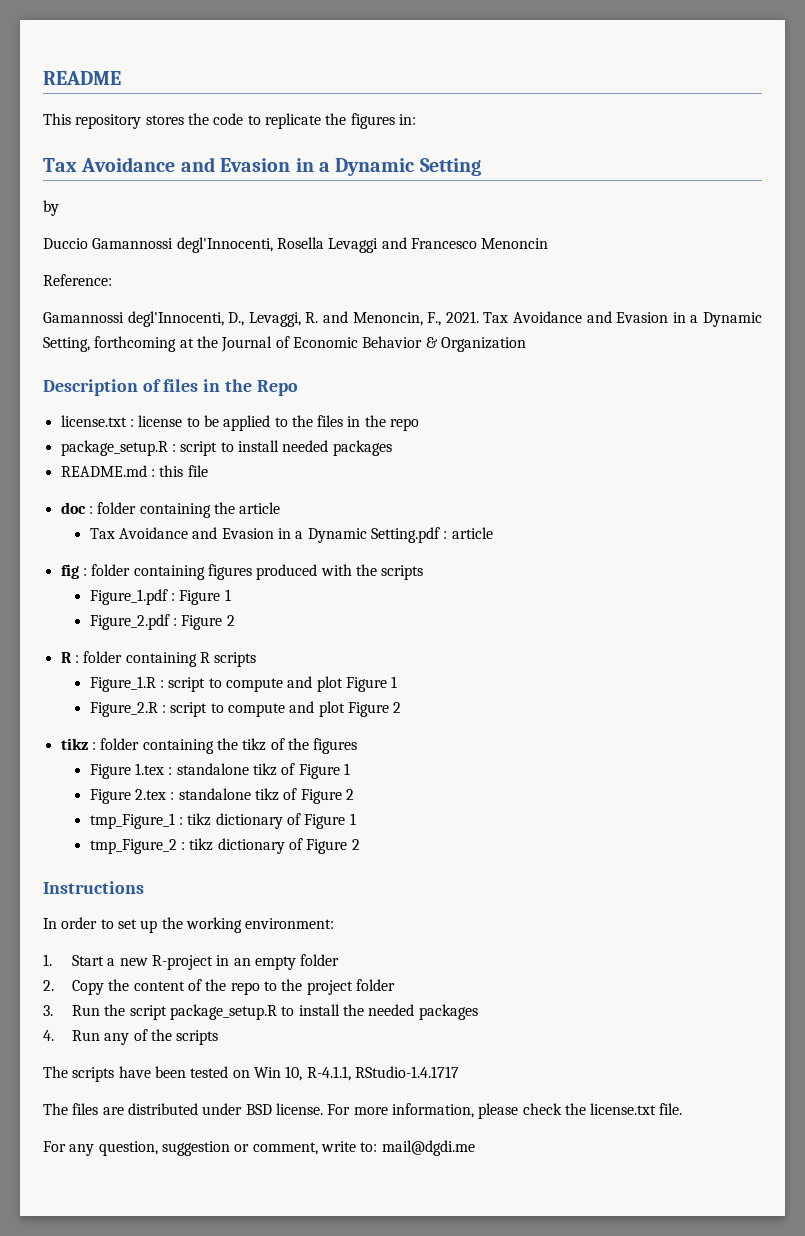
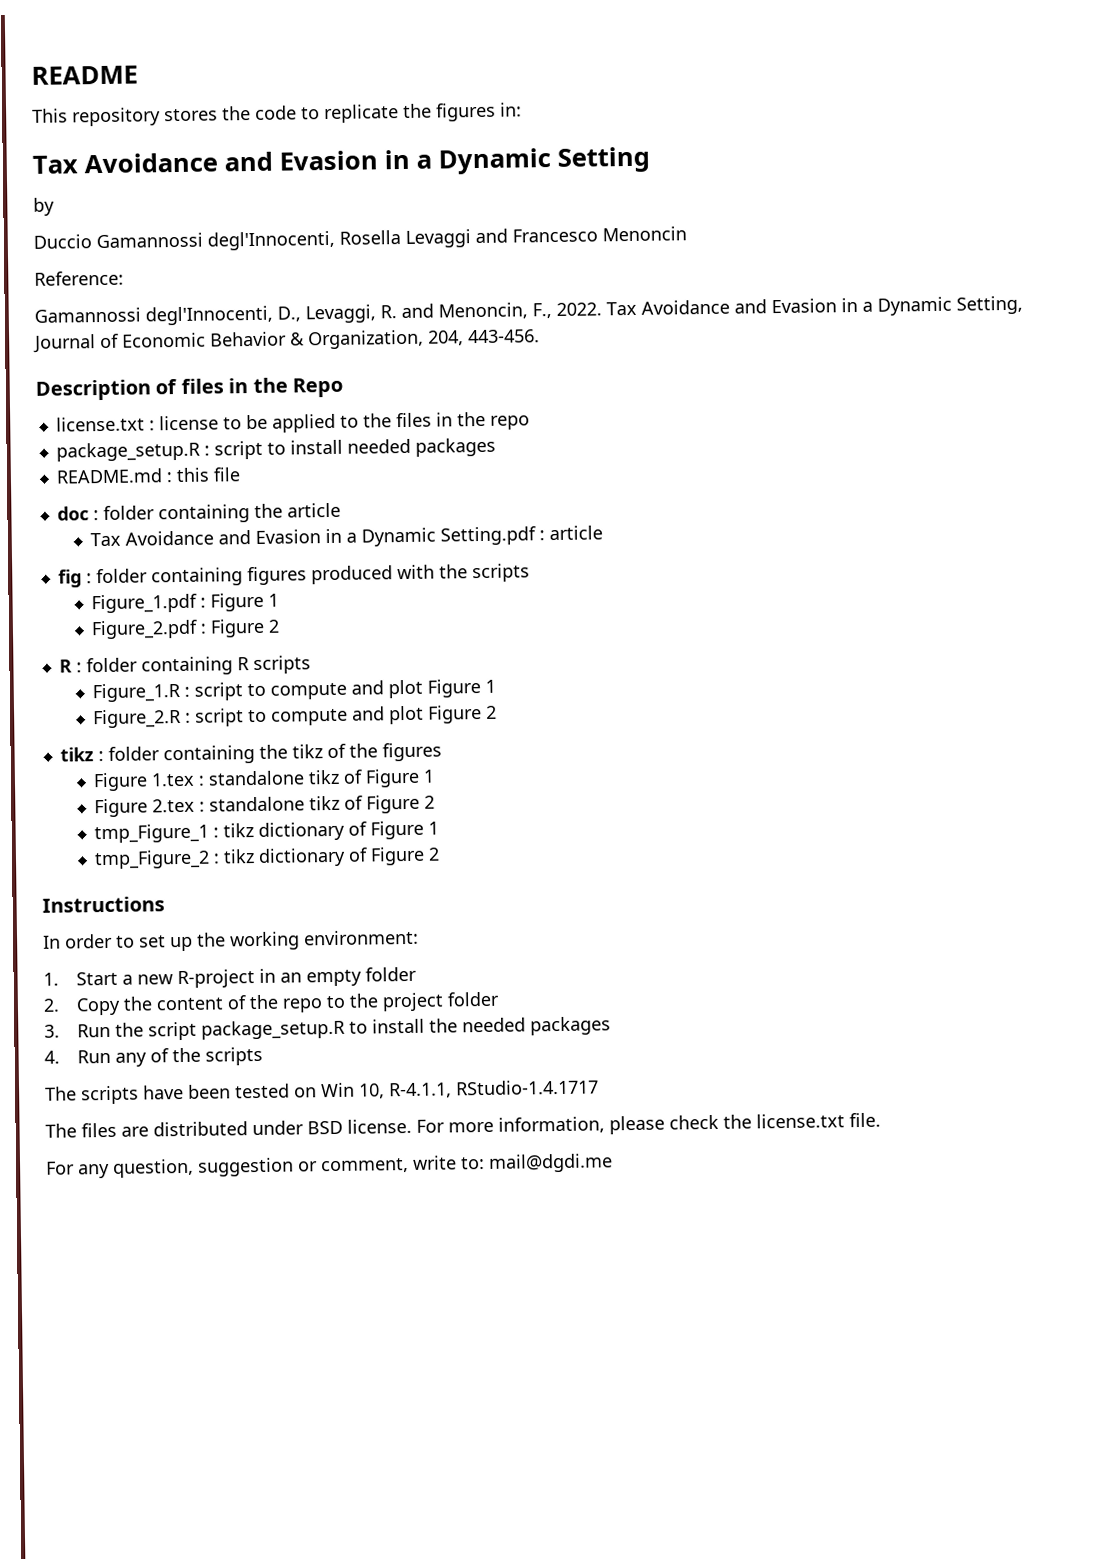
[445,311,479,323] 2021. -> [556,302,602,316] 2022.
[94,336,218,352] forthcoming at the -> (1023, 305) none
[440,337,526,352] Organization -> [308,329,540,350] Organization, 204, 443-456.

